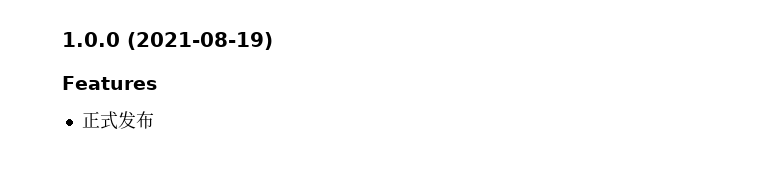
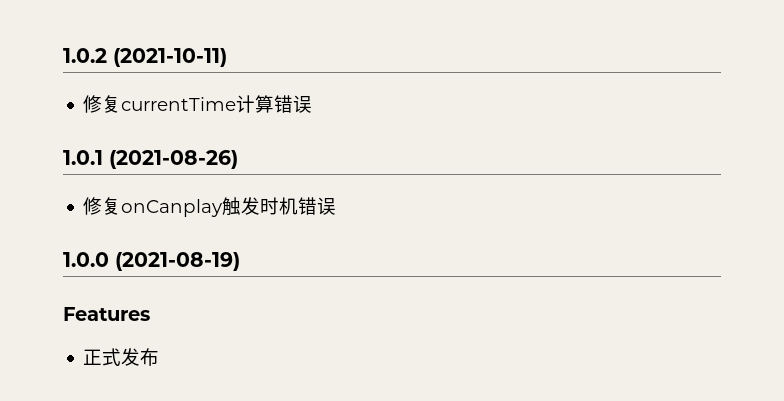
(62, 39) none -> [63,48,227,67] [83,95,313,113] [63,150,238,169] [83,197,337,217] 1.0.2 (2021-10-11) // 修复currentTime计算错误 // 1.0.1 (2021-08-26) // 修复onCanplay触发时机错误 //

